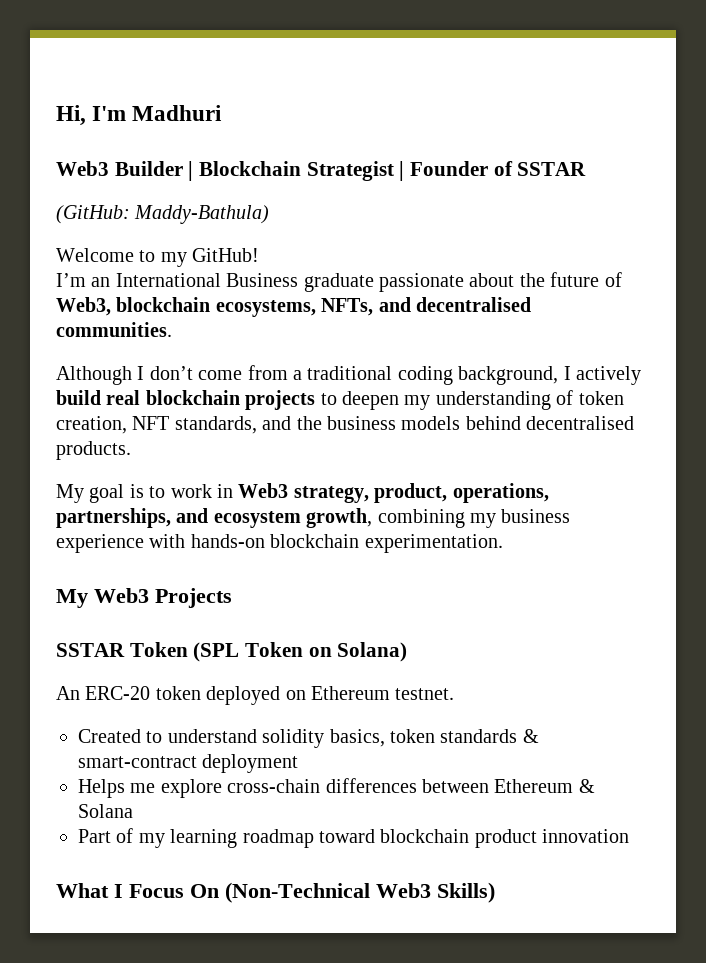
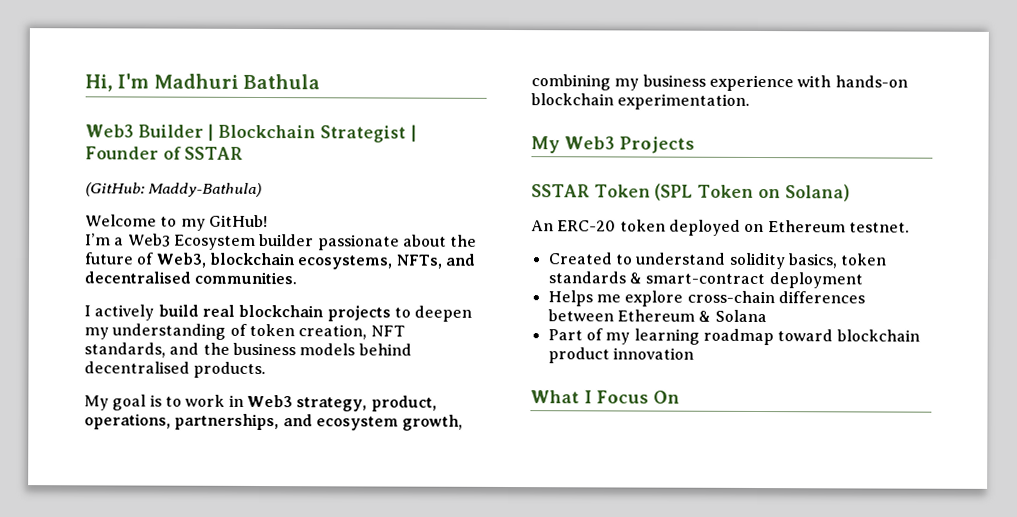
(223, 113) none -> [243,73,321,90] Bathula
[91,273,374,292] an International Business graduate -> [114,233,315,250] a Web3 Ecosystem builder
[56,365,559,385] Although I don’t come from a traditional coding background, -> (298, 278) none
[225,882,495,903] (Non-Technical Web3 Skills) -> (680, 397) none

